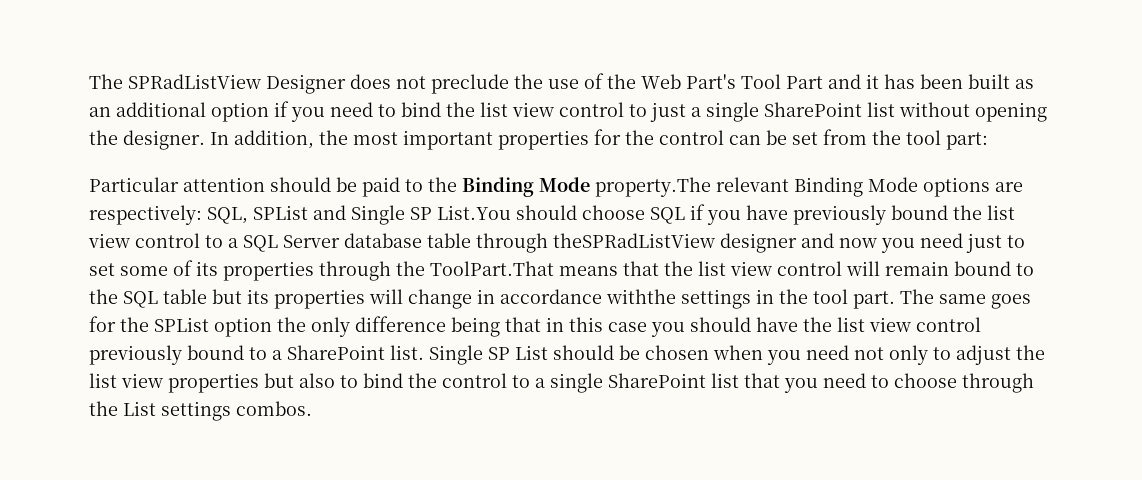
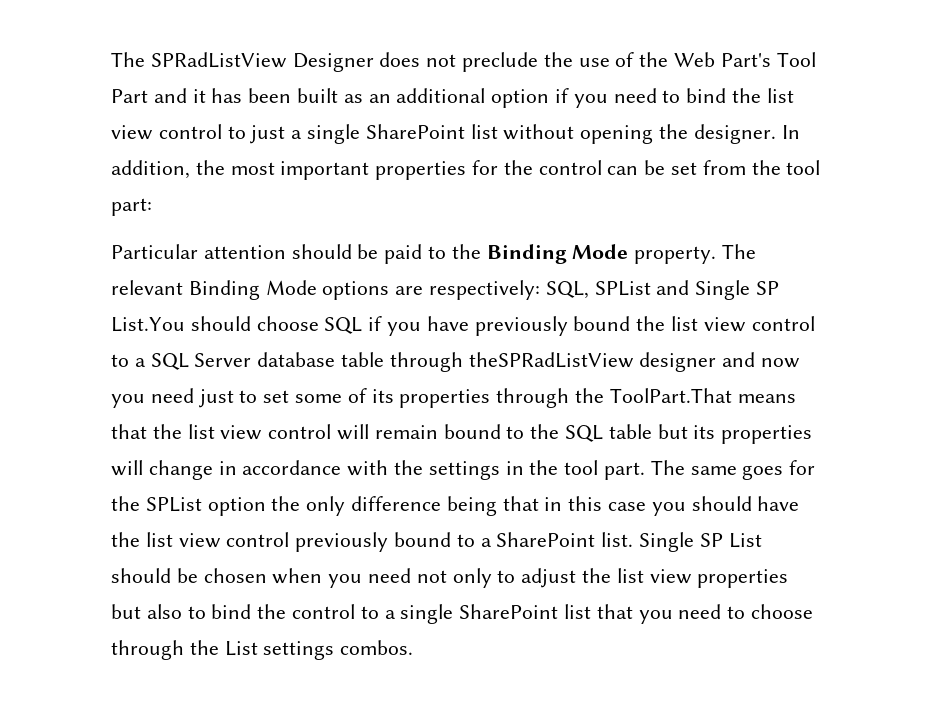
[595,177,711,197] property.The -> [634,244,757,264] property. The
[606,289,676,304] withthe -> [347,460,424,476] with the

